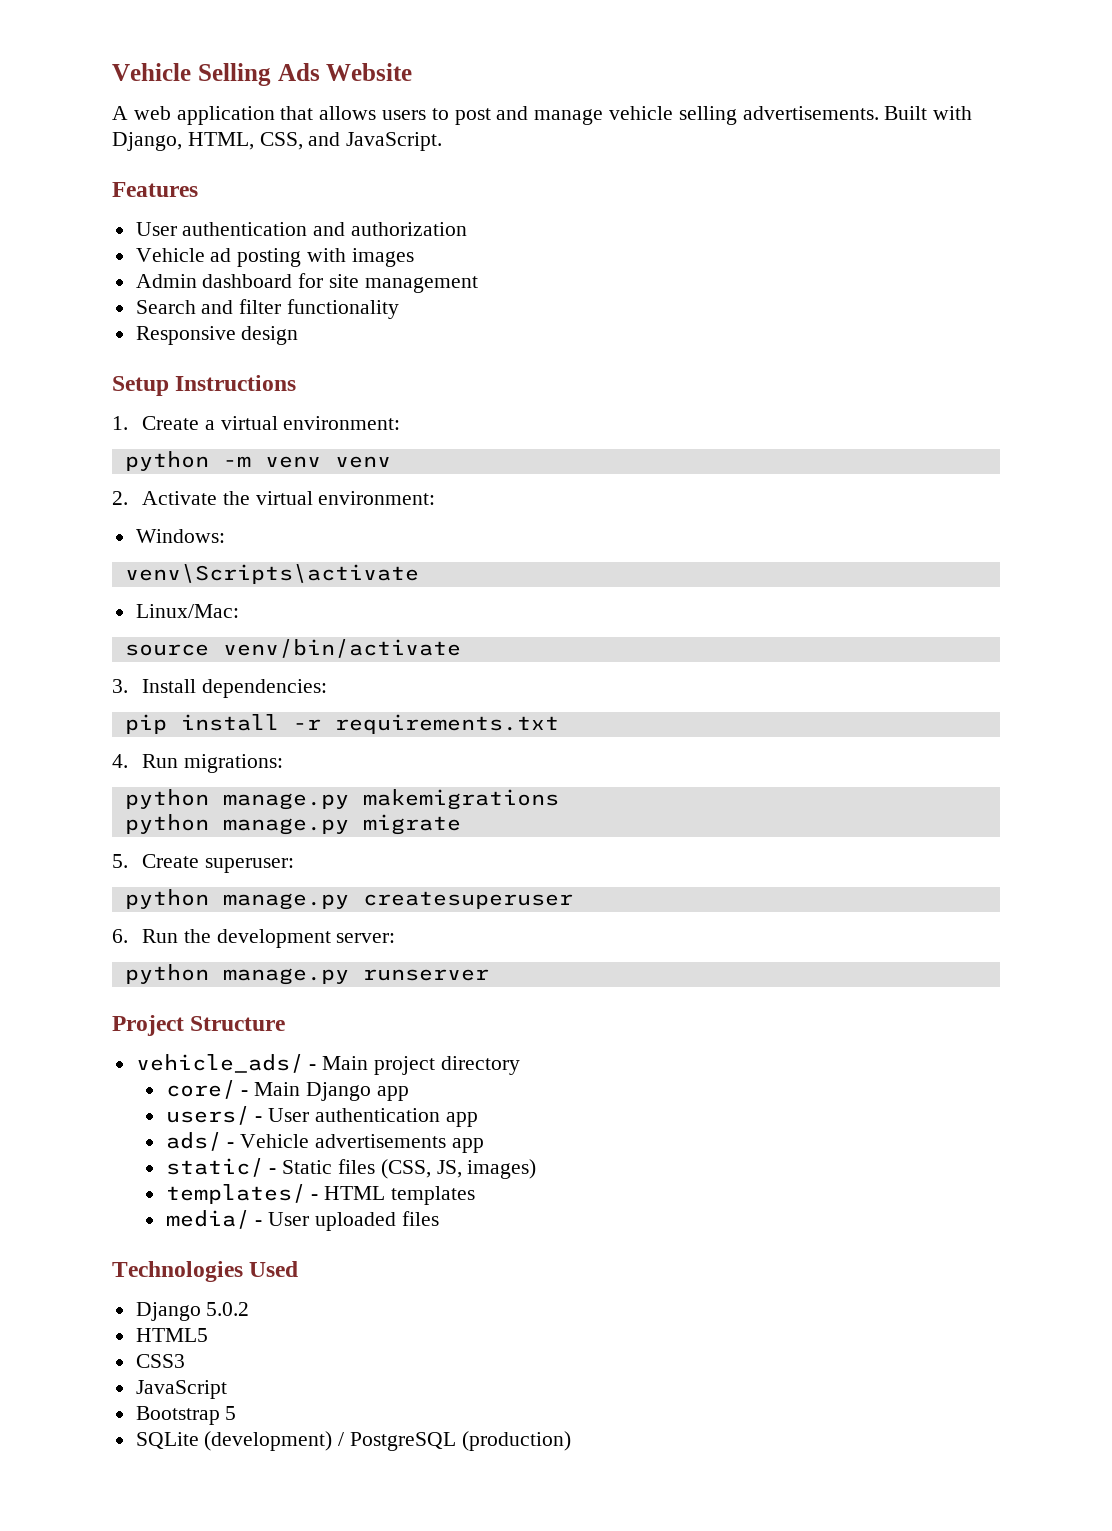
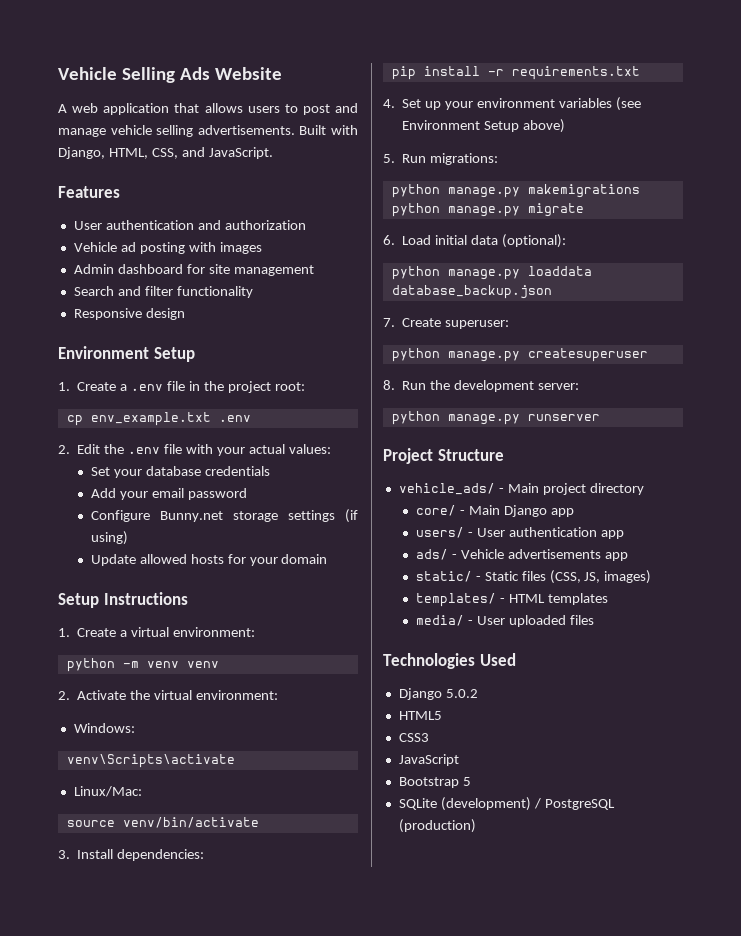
(299, 335) none -> [58,346,195,362] [58,381,305,393] [66,412,251,426] [58,444,331,456] [90,466,270,478] [90,488,247,500] [90,509,358,523] [90,531,128,545] [90,554,328,566] // Environment Setup // 1. Create a .env file in the project root: // cp env_example.txt .env // 2. Edit the .env file with your actual values: // Set your database credentials // Add your email password // Configure Bunny.net storage settings (if using) // Update allowed hosts for your domain
(128, 761) none -> [402,97,641,111] [402,119,566,133] [383,154,395,163] Set up your environment variables (see Environment Setup above) // 5.
[112,854,128,868] 5. -> [383,234,566,248] [391,266,592,280] [391,285,552,299] [383,318,395,327] 6. Load initial data (optional): // python manage.py loaddata database_backup.json // 7.
[112,929,128,943] 6. -> [383,380,395,390] 8.

